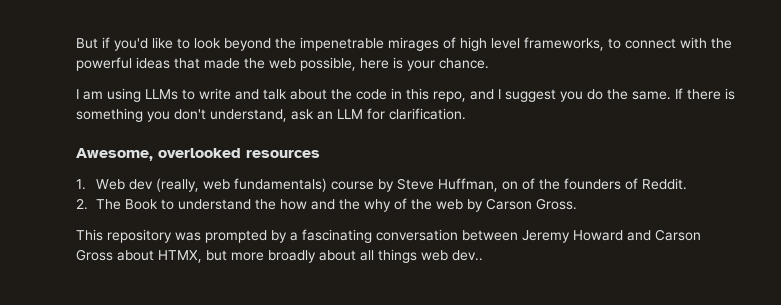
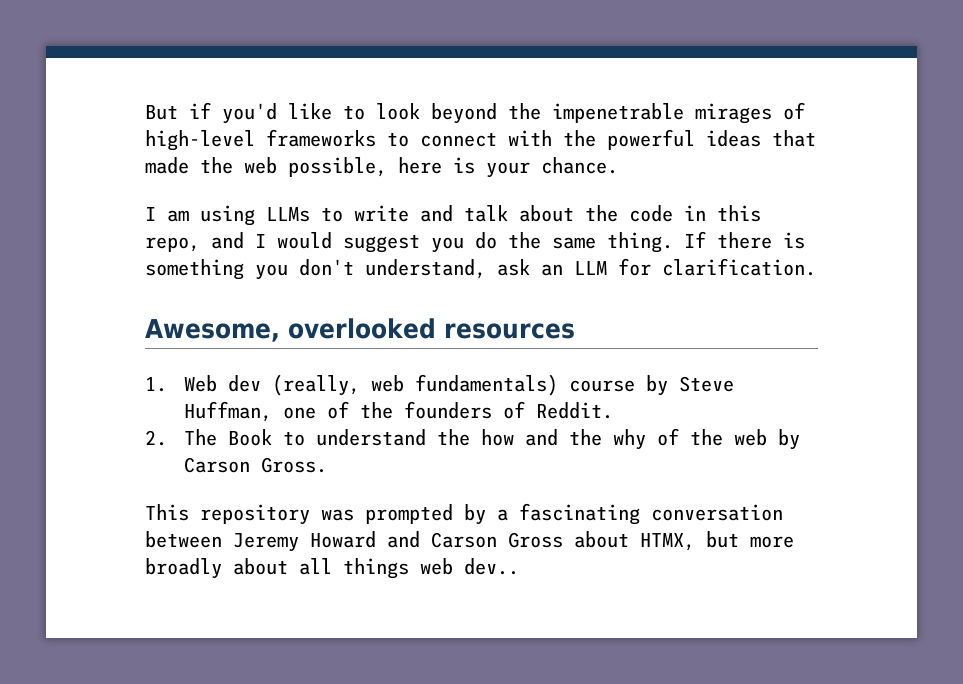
[460,37,604,51] high level frameworks, -> [145,129,376,151] high-level frameworks
(501, 94) none -> [277,232,332,249] would
[632,91,671,100] same. -> [552,232,673,253] same thing.
[501,181,518,190] on -> [282,407,316,419] one

